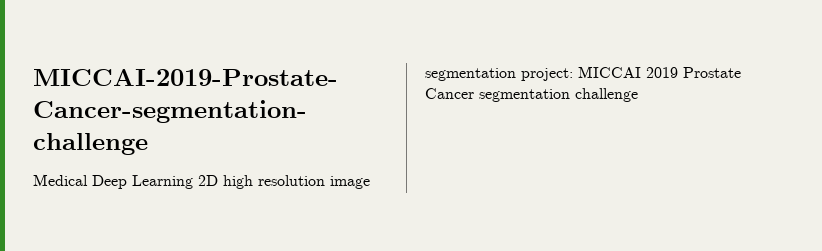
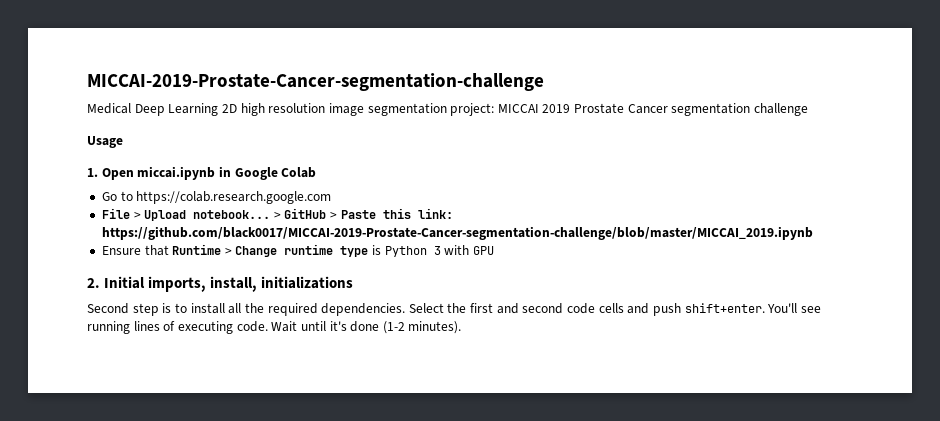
(638, 95) none -> [87,136,123,148] [87,166,317,180] [101,191,332,204] [101,208,453,221] [101,226,813,240] [101,244,495,257] [87,276,354,292] [87,303,821,316] [87,321,462,334] // Usage // 1. Open miccai.ipynb in Google Colab // Go to https://colab.research.google.com // File > Upload notebook... > GitHub > Paste this link: https://github.com/black0017/MICCAI-2019-Prostate-Cancer-segmentation-challenge/blob/master/MICCAI_2019.ipynb // Ensure that Runtime > Change runtime type is Python 3 with GPU // 2. Initial imports, install, initializations // Second step is to install all the required dependencies. Select the first and second code cells and push shift+enter. You'll see running lines of executing code. Wait until it's done (1-2 minutes).

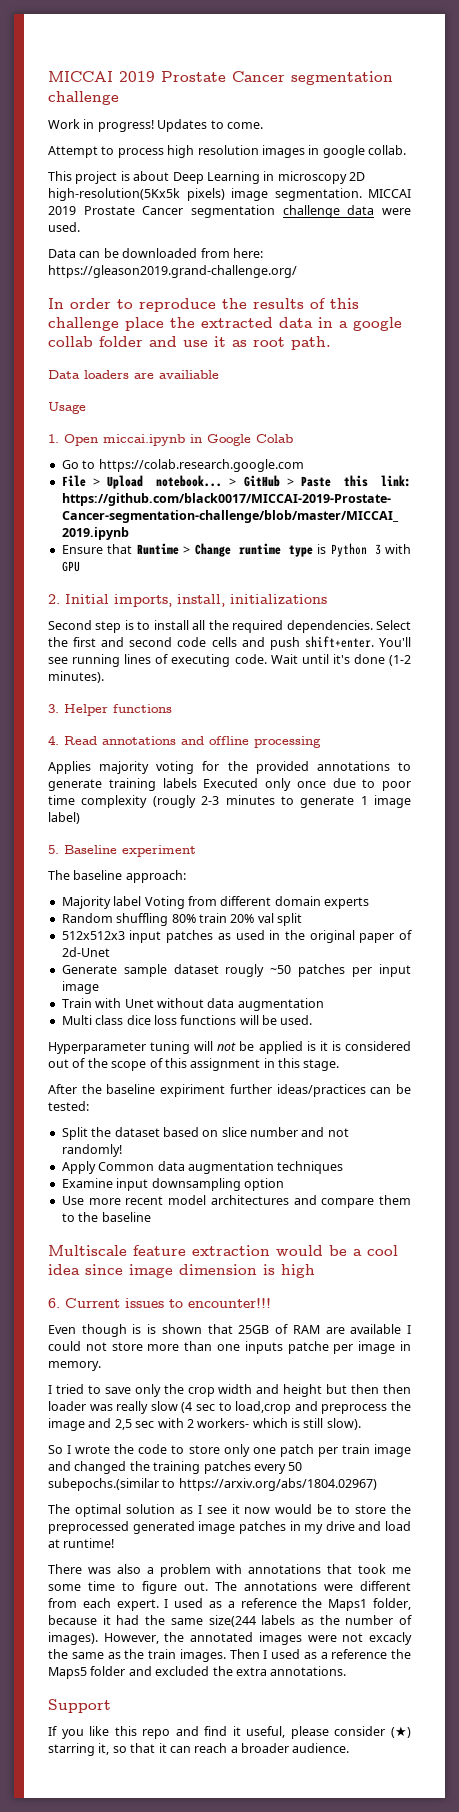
[87,73,544,91] [87,103,809,116] MICCAI-2019-Prostate-Cancer-segmentation-challenge // Medical Deep Learning 2D high resolution image segmentation project: MICCAI 2019 Prostate Cancer segmentation challenge -> [48,71,393,85] [48,91,119,105] [48,119,263,132] [48,145,406,158] [48,171,365,184] [48,188,411,201] [48,205,411,218] [48,222,80,232] [48,248,263,258] [48,265,297,278] [48,298,359,312] [48,317,402,331] [48,336,331,350] [48,370,219,379] MICCAI 2019 Prostate Cancer segmentation challenge // Work in progress! Updates to come. // Attempt to process high resolution images in google collab. // This project is about Deep Learning in microscopy 2D high-resolution(5Kx5k pixels) image segmentation. MICCAI 2019 Prostate Cancer segmentation challenge data were used. // Data can be downloaded from here: https://gleason2019.grand-challenge.org/ // In order to reproduce the results of this challenge place the extracted data in a google collab folder and use it as root path. // Data loaders are availiable
(462, 327) none -> [48,704,172,716] [48,735,321,748] [48,761,411,774] [48,778,411,791] [48,795,411,808] [48,812,80,824] [48,845,196,857] [48,870,186,883] [61,896,369,909] [61,913,302,926] [61,930,413,943] [61,947,110,957] [61,964,411,977] [61,981,99,994] [61,998,324,1011] [61,1015,313,1025] [48,1041,411,1054] [48,1058,340,1071] [48,1084,411,1097] [48,1101,89,1111] [61,1127,349,1140] [61,1144,122,1157] [61,1161,344,1174] [61,1178,284,1191] [61,1195,411,1208] [61,1212,151,1222] [48,1245,398,1256] [48,1264,315,1278] [48,1298,271,1308] [48,1324,411,1337] [48,1341,412,1354] [48,1361,101,1371] [48,1384,412,1397] [48,1401,411,1414] [48,1418,361,1431] [48,1444,411,1457] [48,1461,303,1474] [48,1478,377,1491] [48,1504,411,1517] [48,1521,411,1534] [48,1538,115,1548] [48,1564,412,1577] [48,1581,411,1594] [48,1598,412,1611] [48,1615,412,1627] [48,1632,413,1645] [48,1649,411,1662] [48,1666,347,1679] [48,1699,111,1713] [48,1726,411,1739] [48,1743,350,1756] // 3. Helper functions // 4. Read annotations and offline processing // Applies majority voting for the provided annotations to generate training labels Executed only once due to poor time complexity (rougly 2-3 minutes to generate 1 image label) // 5. Baseline experiment // The baseline approach: // Majority label Voting from different domain experts // Random shuffling 80% train 20% val split // 512x512x3 input patches as used in the original paper of 2d-Unet // Generate sample dataset rougly ~50 patches per input image // Train with Unet without data augmentation // Multi class dice loss functions will be used. // Hyperparameter tuning will not be applied is it is considered out of the scope of this assignment in this stage. // After the baseline expiriment further ideas/practices can be tested: // Split the dataset based on slice number and not randomly! // Apply Common data augmentation techniques // Examine input downsampling option // Use more recent model architectures and compare them to the baseline // Multiscale feature extraction would be a cool idea since image dimension is high // 6. Current issues to encounter!!! // Even though is is shown that 25GB of RAM are available I could not store more than one inputs patche per image in memory. // I tried to save only the crop width and height but then then loader was really slow (4 sec to load,crop and preprocess the image and 2,5 sec with 2 workers- which is still slow). // So I wrote the code to store only one patch per train image and changed the training patches every 50 subepochs.(similar to https://arxiv.org/abs/1804.02967) // The optimal solution as I see it now would be to store the preprocessed generated image patches in my drive and load at runtime! // There was also a problem with annotations that took me some time to figure out. The annotations were different from each expert. I used as a reference the Maps1 folder, because it had the same size(244 labels as the number of images). However, the annotated images were not excacly the same as the train images. Then I used as a reference the Maps5 folder and excluded the extra annotations. // Support // If you like this repo and find it useful, please consider (★) starring it, so that it can reach a broader audience.

